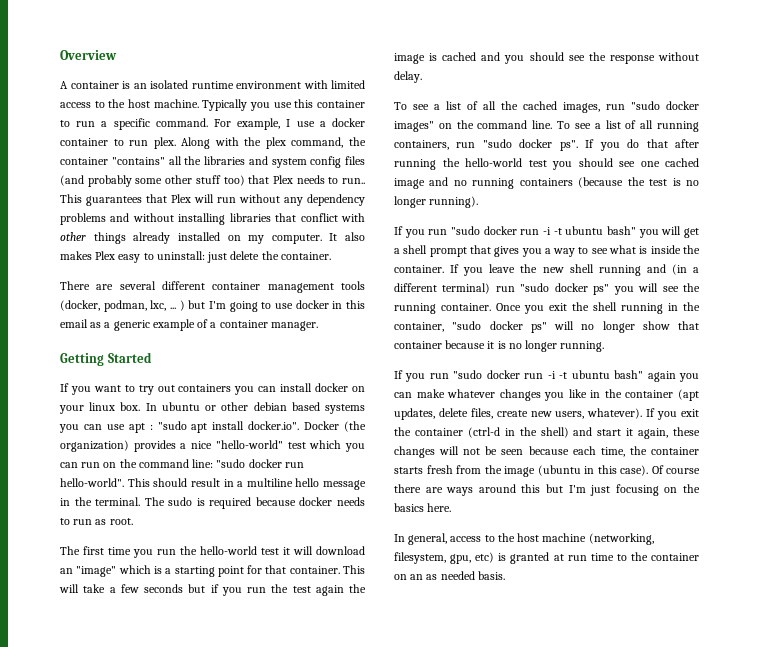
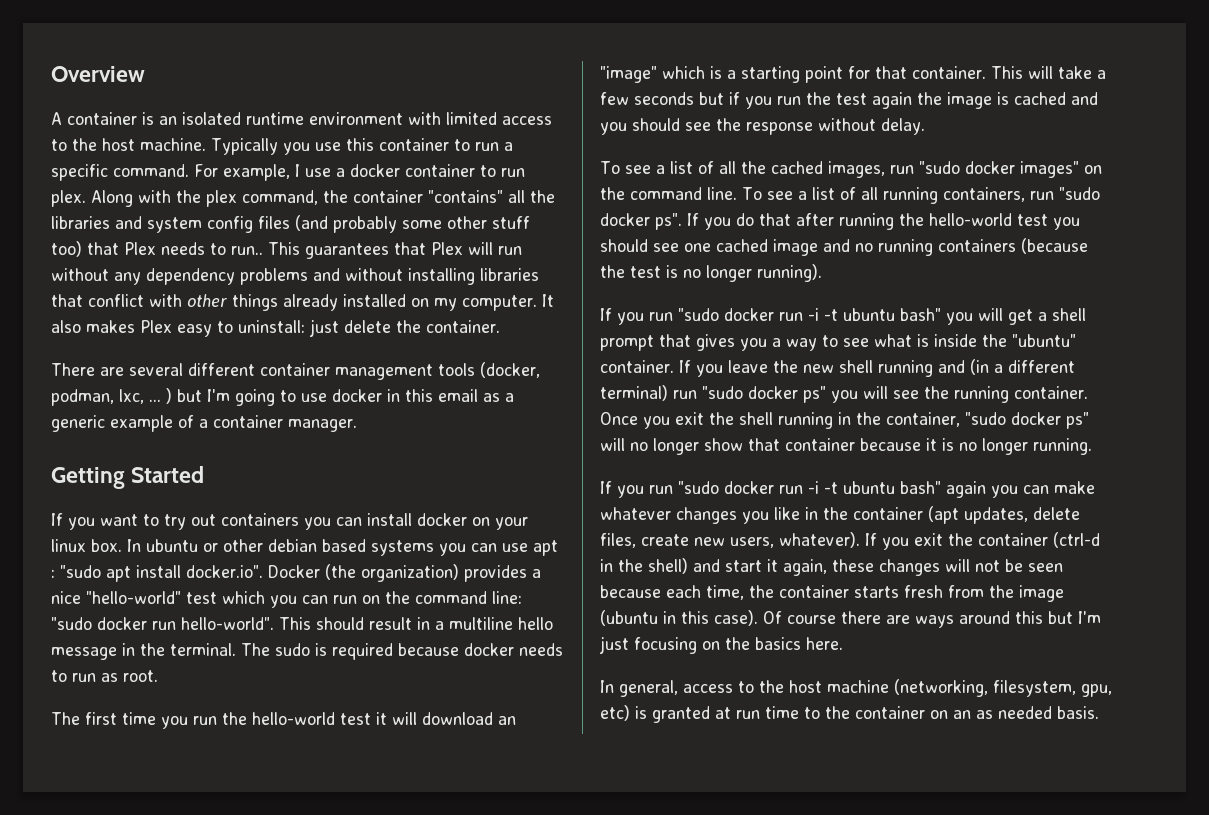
(701, 249) none -> [1012,334,1076,347] "ubuntu"

